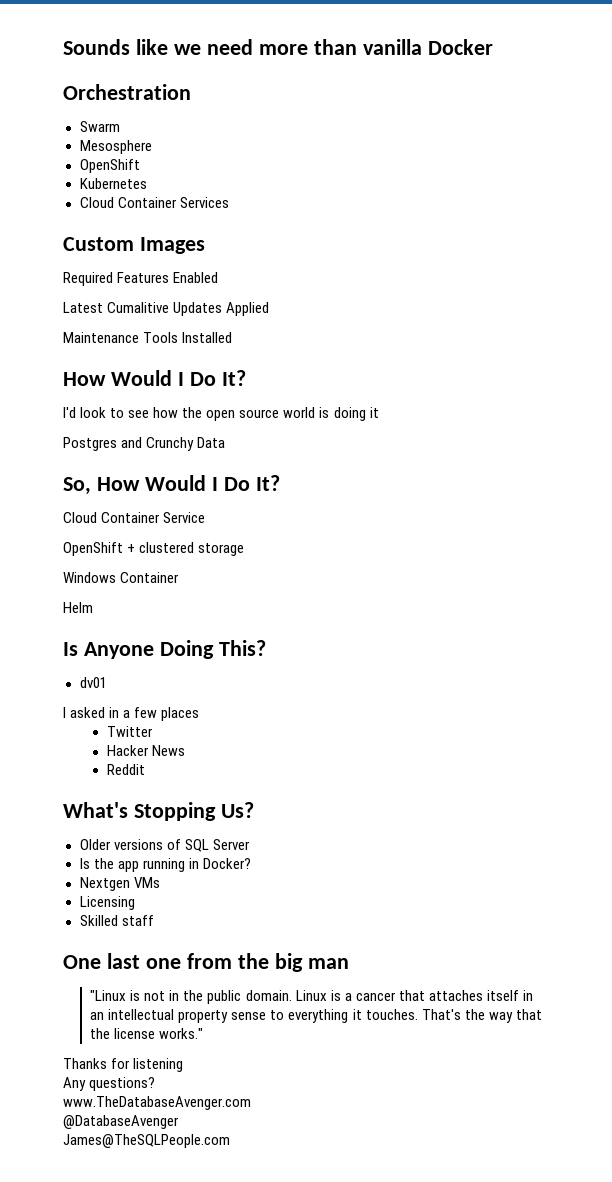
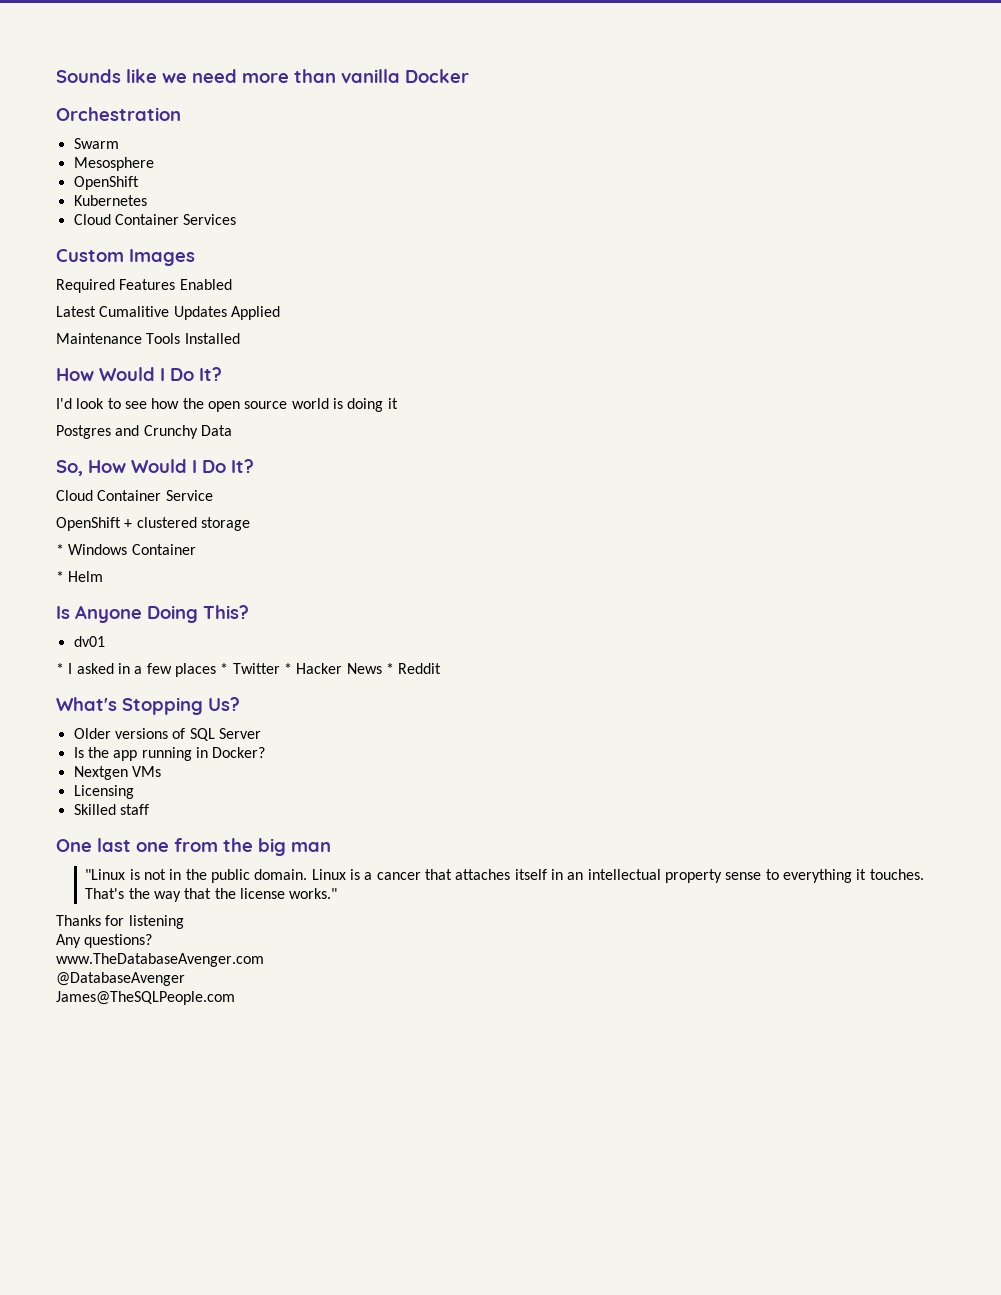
(245, 549) none -> [56,544,64,555] *
(180, 577) none -> [56,571,64,582] *
(107, 682) none -> [56,663,64,674] *
(200, 714) // -> [220,663,229,674] *
(153, 731) // -> [283,663,292,674] *
(185, 750) // -> [385,663,394,674] *

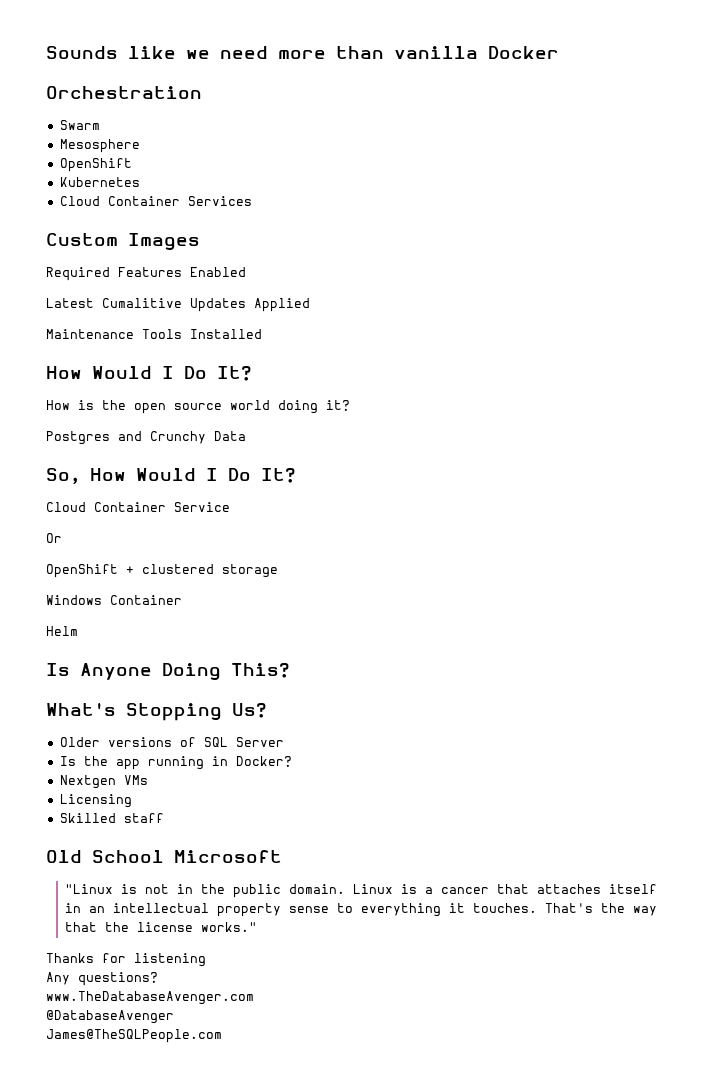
[56,398,180,409] I'd look to see how -> [46,400,94,410] How is
[332,398,398,412] is doing it -> [278,400,350,414] doing it?
(213, 495) none -> [46,533,62,543] // Or
[56,544,64,555] * -> (278, 571) none
[56,571,64,582] * -> (182, 600) none
[73,636,105,647] [56,663,442,677] // dv01 // * I asked in a few places * Twitter * Hacker News * Reddit -> (289, 670) none
[56,838,331,856] One last one from the big man -> [46,850,282,863] Old School Microsoft

